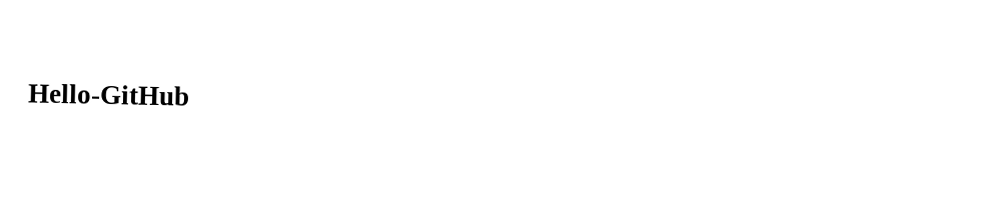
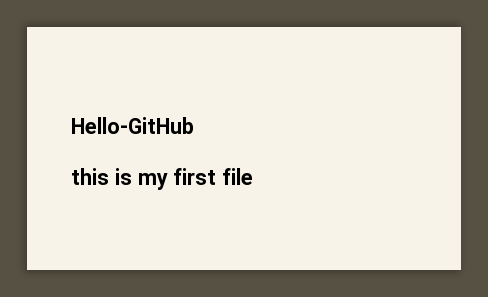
(190, 94) none -> [71,168,254,190] // this is my first file

